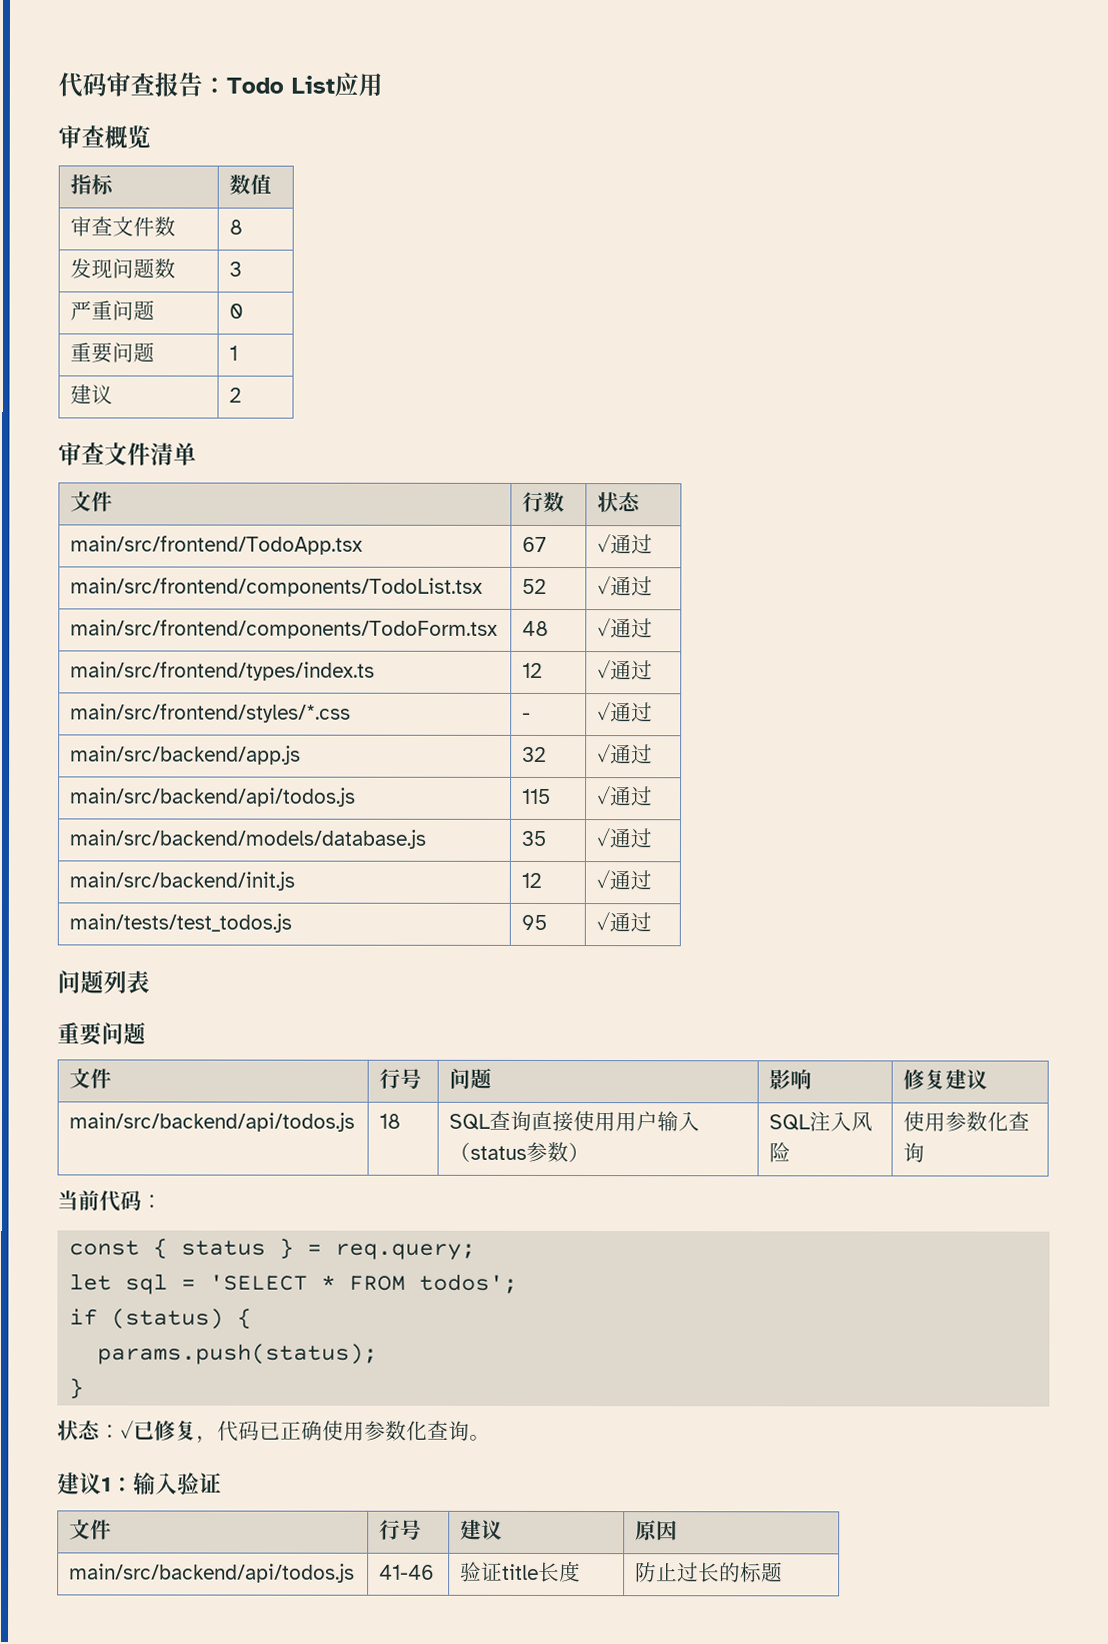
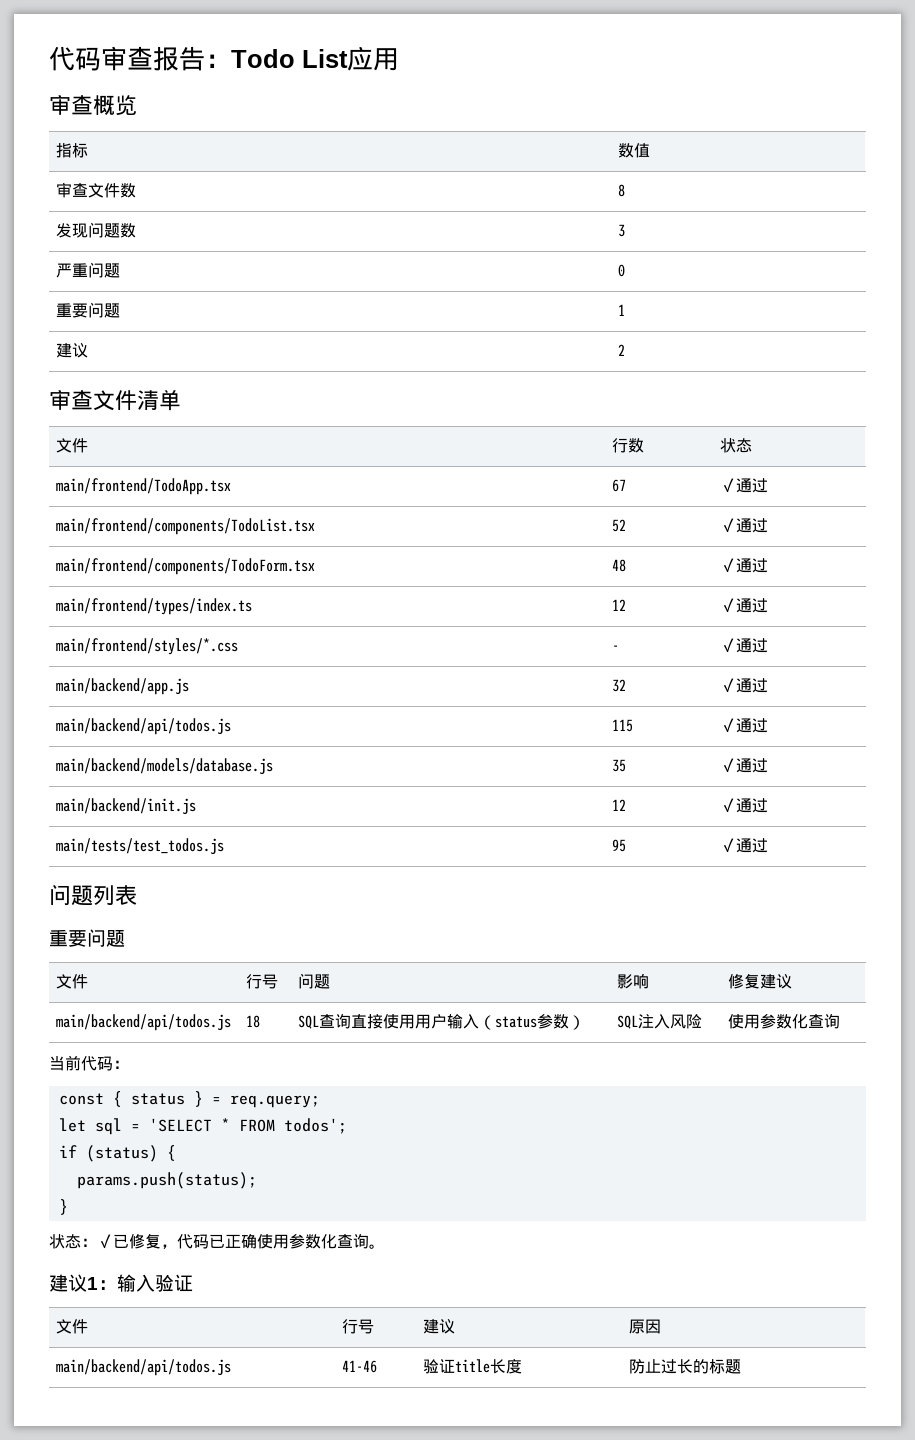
[70,535,364,555] main/src/frontend/TodoApp.tsx -> [56,478,232,495] main/frontend/TodoApp.tsx
[70,577,484,597] main/src/frontend/components/TodoList.tsx -> [56,518,316,535] main/frontend/components/TodoList.tsx
[70,619,499,639] main/src/frontend/components/TodoForm.tsx -> [56,558,316,575] main/frontend/components/TodoForm.tsx
[70,661,376,681] [522,662,544,678] [597,660,654,681] [70,703,352,723] main/src/frontend/types/index.ts | 12 | ✓通过 // main/src/frontend/styles/*.css -> [56,598,253,615] [612,599,627,611] [720,598,769,613] [56,638,239,655] main/frontend/types/index.ts | 12 | ✓通过 // main/frontend/styles/*.css
[70,745,302,765] main/src/backend/app.js -> [56,678,190,695] main/backend/app.js
[70,787,357,807] main/src/backend/api/todos.js -> [56,718,232,735] main/backend/api/todos.js
[69,829,427,849] main/src/backend/models/database.js -> [56,758,274,775] main/backend/models/database.js
[69,871,296,891] main/src/backend/init.js -> [56,798,197,815] main/backend/init.js
[69,1112,356,1132] main/src/backend/api/todos.js -> [56,1014,232,1031] main/backend/api/todos.js
[69,1563,356,1583] main/src/backend/api/todos.js -> [56,1359,232,1376] main/backend/api/todos.js

